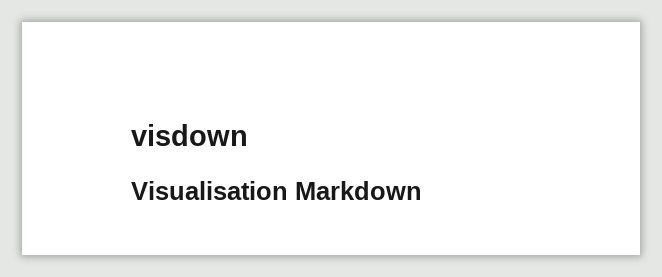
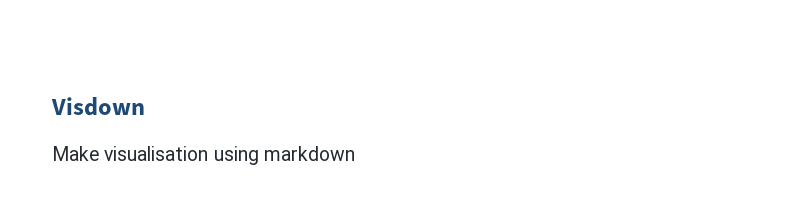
[131,124,248,146] [131,181,422,200] visdown // Visualisation Markdown -> [51,97,145,116] [52,146,355,165] Visdown // Make visualisation using markdown

